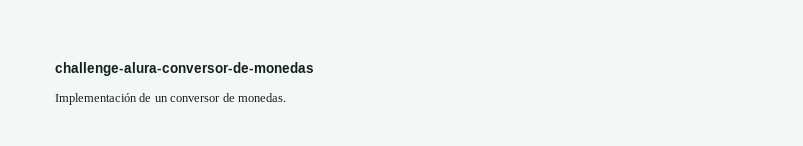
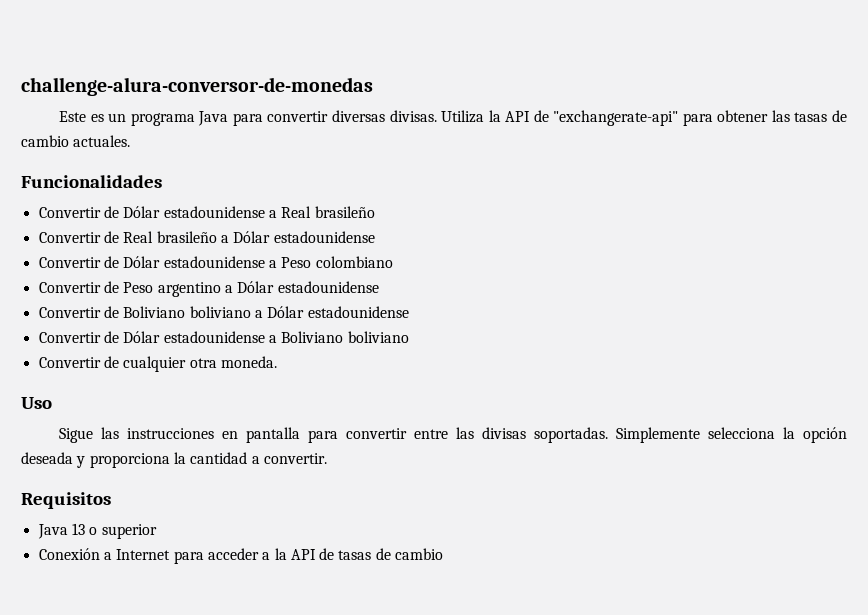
[55,93,286,105] Implementación de un conversor de monedas. -> [59,110,847,126] [21,135,131,147] [21,175,162,188] [38,206,375,218] [38,231,375,243] [38,256,393,268] [38,281,379,297] [38,306,409,318] [38,331,409,343] [38,356,277,372] [21,397,52,409] [59,427,848,443] [21,452,327,468] [21,492,111,509] [37,523,157,539] [38,548,444,564] Este es un programa Java para convertir diversas divisas. Utiliza la API de "exchangerate-api" para obtener las tasas de cambio actuales. // Funcionalidades // Convertir de Dólar estadounidense a Real brasileño // Convertir de Real brasileño a Dólar estadounidense // Convertir de Dólar estadounidense a Peso colombiano // Convertir de Peso argentino a Dólar estadounidense // Convertir de Boliviano boliviano a Dólar estadounidense // Convertir de Dólar estadounidense a Boliviano boliviano // Convertir de cualquier otra moneda. // Uso // Sigue las instrucciones en pantalla para convertir entre las divisas soportadas. Simplemente selecciona la opción deseada y proporciona la cantidad a convertir. // Requisitos // Java 13 o superior // Conexión a Internet para acceder a la API de tasas de cambio

